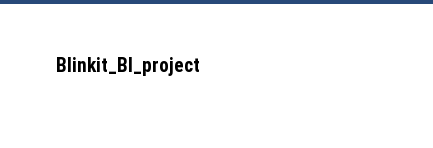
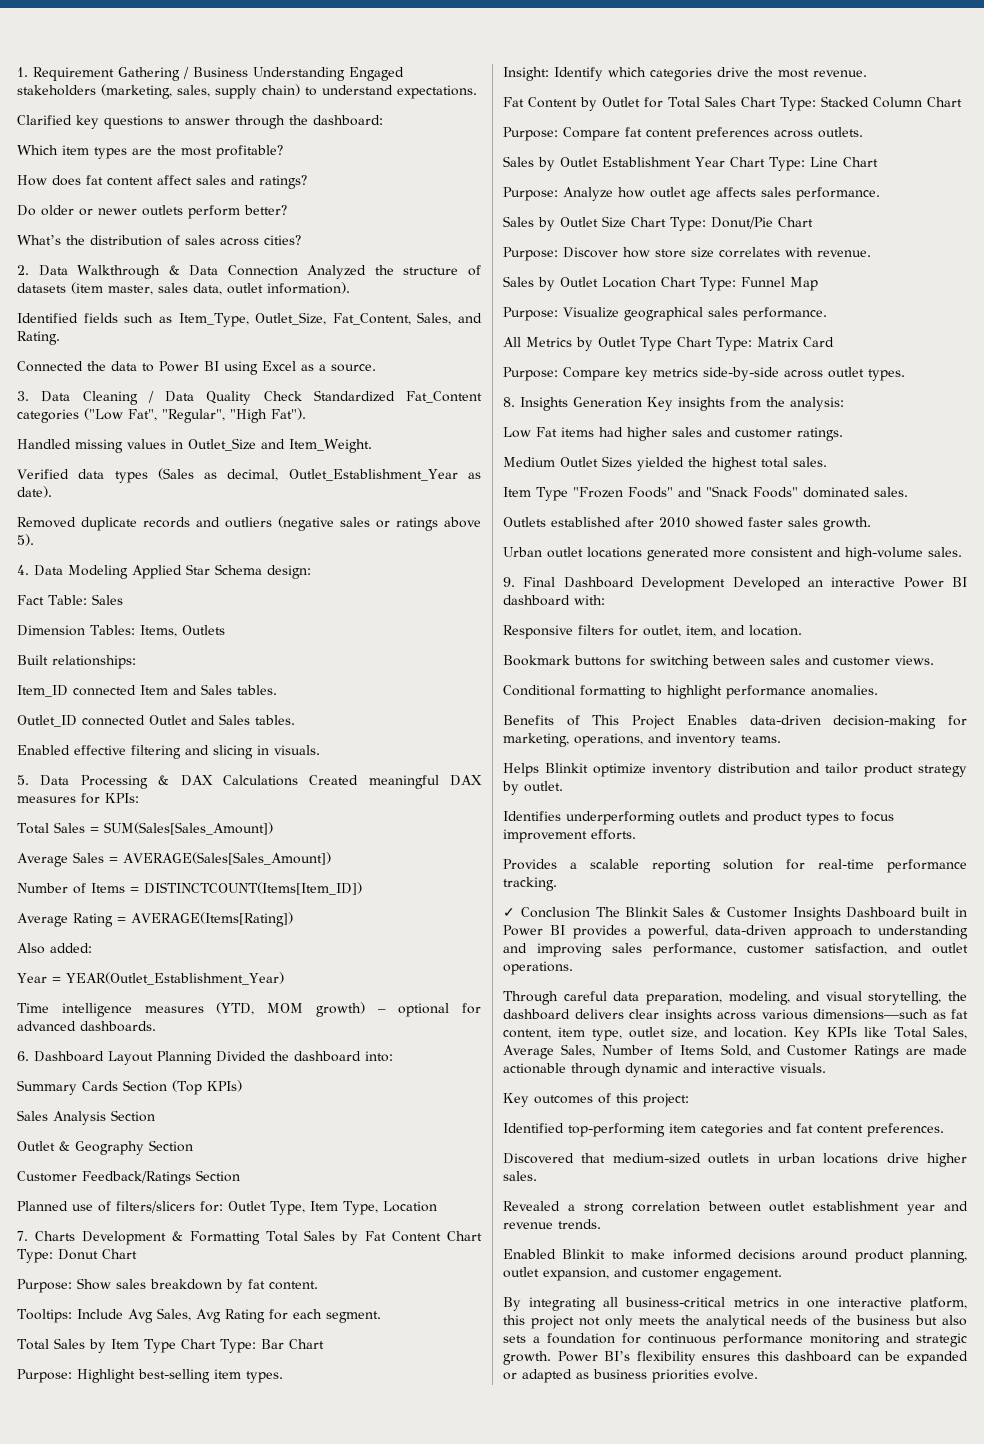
[56,57,200,76] Blinkit_BI_project -> [17,67,404,81] [17,84,477,99] [17,115,383,129] [17,145,283,159] [17,175,307,189] [17,205,287,219] [17,235,301,246] [17,265,482,279] [17,282,350,295] [17,312,482,327] [17,331,60,345] [17,361,376,375] [17,390,482,405] [17,408,306,423] [17,438,372,453] [17,468,481,483] [17,486,52,498] [17,516,481,531] [17,534,34,546] [17,564,311,579] [17,594,123,605] [17,625,225,637] [17,655,136,669] [17,684,277,697] [17,714,295,727] [17,745,320,759] [17,775,482,789] [17,793,139,804] [17,822,273,835] [17,852,331,867] [17,882,362,895] [17,912,293,927] [17,943,92,954] [17,972,284,985] [17,1002,481,1017] [17,1021,156,1032] [17,1051,393,1065] [17,1080,242,1095] [17,1110,155,1125] [17,1140,193,1155] [17,1170,240,1185] [17,1201,437,1215] [17,1230,483,1245] [17,1249,137,1263] [17,1278,318,1293] [17,1308,381,1323] [17,1338,324,1353] [17,1369,283,1383] [503,67,867,81] [503,96,962,111] [503,127,863,141] [503,156,878,171] [503,187,880,201] [503,216,813,231] [503,247,871,261] [503,276,818,291] [503,307,827,321] [503,337,834,351] [503,367,905,381] [503,397,844,411] [503,427,843,441] [503,456,827,471] [503,486,908,501] [503,517,871,531] [503,547,962,561] [503,577,967,591] [503,595,605,606] [503,625,802,639] [503,655,934,669] [503,685,878,699] [503,715,967,729] [503,733,781,747] [503,763,967,777] [502,781,563,795] [503,811,894,825] [503,829,636,843] [503,859,967,873] [503,877,557,891] [503,906,967,921] [503,925,968,939] [503,943,968,957] [503,961,573,975] [503,991,967,1005] [503,1009,968,1023] [503,1026,967,1041] [503,1044,968,1059] [503,1063,826,1077] [503,1093,689,1107] [503,1123,944,1137] [503,1153,967,1167] [503,1171,537,1181] [503,1201,968,1215] [503,1219,601,1229] [503,1249,967,1263] [503,1267,782,1281] [503,1297,967,1311] [503,1315,967,1329] [503,1333,967,1347] [503,1351,968,1365] [503,1369,758,1383] 1. Requirement Gathering / Business Understanding Engaged stakeholders (marketing, sales, supply chain) to understand expectations. // Clarified key questions to answer through the dashboard: // Which item types are the most profitable? // How does fat content affect sales and ratings? // Do older or newer outlets perform better? // What’s the distribution of sales across cities? // 2. Data Walkthrough & Data Connection Analyzed the structure of datasets (item master, sales data, outlet information). // Identified fields such as Item_Type, Outlet_Size, Fat_Content, Sales, and Rating. // Connected the data to Power BI using Excel as a source. // 3. Data Cleaning / Data Quality Check Standardized Fat_Content categories ("Low Fat", "Regular", "High Fat"). // Handled missing values in Outlet_Size and Item_Weight. // Verified data types (Sales as decimal, Outlet_Establishment_Year as date). // Removed duplicate records and outliers (negative sales or ratings above 5). // 4. Data Modeling Applied Star Schema design: // Fact Table: Sales // Dimension Tables: Items, Outlets // Built relationships: // Item_ID connected Item and Sales tables. // Outlet_ID connected Outlet and Sales tables. // Enabled effective filtering and slicing in visuals. // 5. Data Processing & DAX Calculations Created meaningful DAX measures for KPIs: // Total Sales = SUM(Sales[Sales_Amount]) // Average Sales = AVERAGE(Sales[Sales_Amount]) // Number of Items = DISTINCTCOUNT(Items[Item_ID]) // Average Rating = AVERAGE(Items[Rating]) // Also added: // Year = YEAR(Outlet_Establishment_Year) // Time intelligence measures (YTD, MOM growth) – optional for advanced dashboards. // 6. Dashboard Layout Planning Divided the dashboard into: // Summary Cards Section (Top KPIs) // Sales Analysis Section // Outlet & Geography Section // Customer Feedback/Ratings Section // Planned use of filters/slicers for: Outlet Type, Item Type, Location // 7. Charts Development & Formatting Total Sales by Fat Content Chart Type: Donut Chart // Purpose: Show sales breakdown by fat content. // Tooltips: Include Avg Sales, Avg Rating for each segment. // Total Sales by Item Type Chart Type: Bar Chart // Purpose: Highlight best-selling item types. // Insight: Identify which categories drive the most revenue. // Fat Content by Outlet for Total Sales Chart Type: Stacked Column Chart // Purpose: Compare fat content preferences across outlets. // Sales by Outlet Establishment Year Chart Type: Line Chart // Purpose: Analyze how outlet age affects sales performance. // Sales by Outlet Size Chart Type: Donut/Pie Chart // Purpose: Discover how store size correlates with revenue. // Sales by Outlet Location Chart Type: Funnel Map // Purpose: Visualize geographical sales performance. // All Metrics by Outlet Type Chart Type: Matrix Card // Purpose: Compare key metrics side-by-side across outlet types. // 8. Insights Generation Key insights from the analysis: // Low Fat items had higher sales and customer ratings. // Medium Outlet Sizes yielded the highest total sales. // Item Type "Frozen Foods" and "Snack Foods" dominated sales. // Outlets established after 2010 showed faster sales growth. // Urban outlet locations generated more consistent and high-volume sales. // 9. Final Dashboard Development Developed an interactive Power BI dashboard with: // Responsive filters for outlet, item, and location. // Bookmark buttons for switching between sales and customer views. // Conditional formatting to highlight performance anomalies. // Benefits of This Project Enables data-driven decision-making for marketing, operations, and inventory teams. // Helps Blinkit optimize inventory distribution and tailor product strategy by outlet. // Identifies underperforming outlets and product types to focus improvement efforts. // Provides a scalable reporting solution for real-time performance tracking. // ✓ Conclusion The Blinkit Sales & Customer Insights Dashboard built in Power BI provides a powerful, data-driven approach to understanding and improving sales performance, customer satisfaction, and outlet operations. // Through careful data preparation, modeling, and visual storytelling, the dashboard delivers clear insights across various dimensions—such as fat content, item type, outlet size, and location. Key KPIs like Total Sales, Average Sales, Number of Items Sold, and Customer Ratings are made actionable through dynamic and interactive visuals. // Key outcomes of this project: // Identified top-performing item categories and fat content preferences. // Discovered that medium-sized outlets in urban locations drive higher sales. // Revealed a strong correlation between outlet establishment year and revenue trends. // Enabled Blinkit to make informed decisions around product planning, outlet expansion, and customer engagement. // By integrating all business-critical metrics in one interactive platform, this project not only meets the analytical needs of the business but also sets a foundation for continuous performance monitoring and strategic growth. Power BI’s flexibility ensures this dashboard can be expanded or adapted as business priorities evolve.

